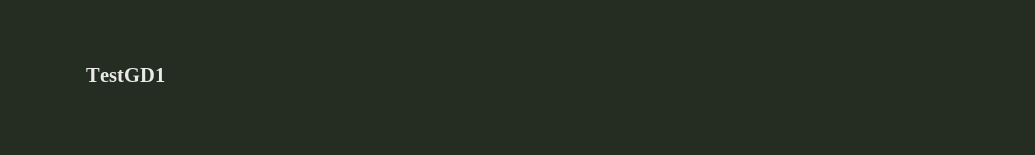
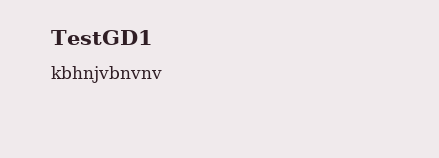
(165, 75) none -> [51,66,162,83] // kbhnjvbnvnv

